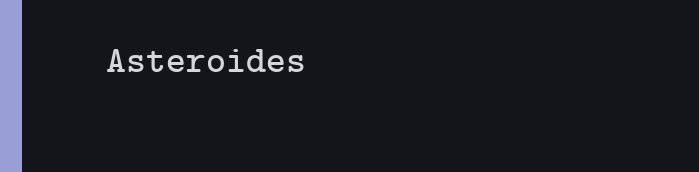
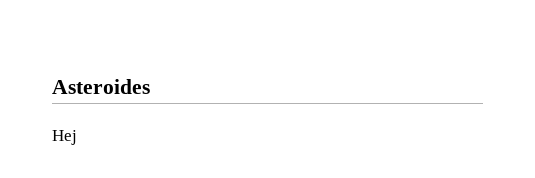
(306, 60) none -> [52,130,77,145] // Hej

